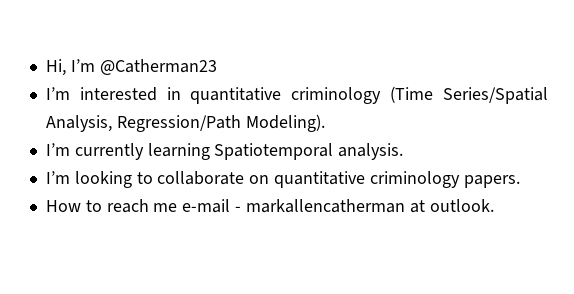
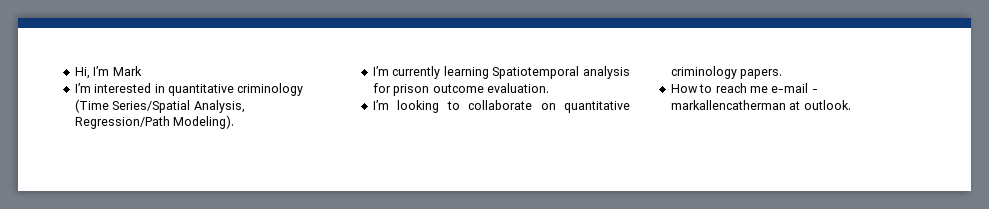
[99,59,217,75] @Catherman23 -> [112,66,142,76] Mark
[338,143,404,160] analysis. -> [583,66,630,79] [372,83,549,96] analysis for prison outcome evaluation.

